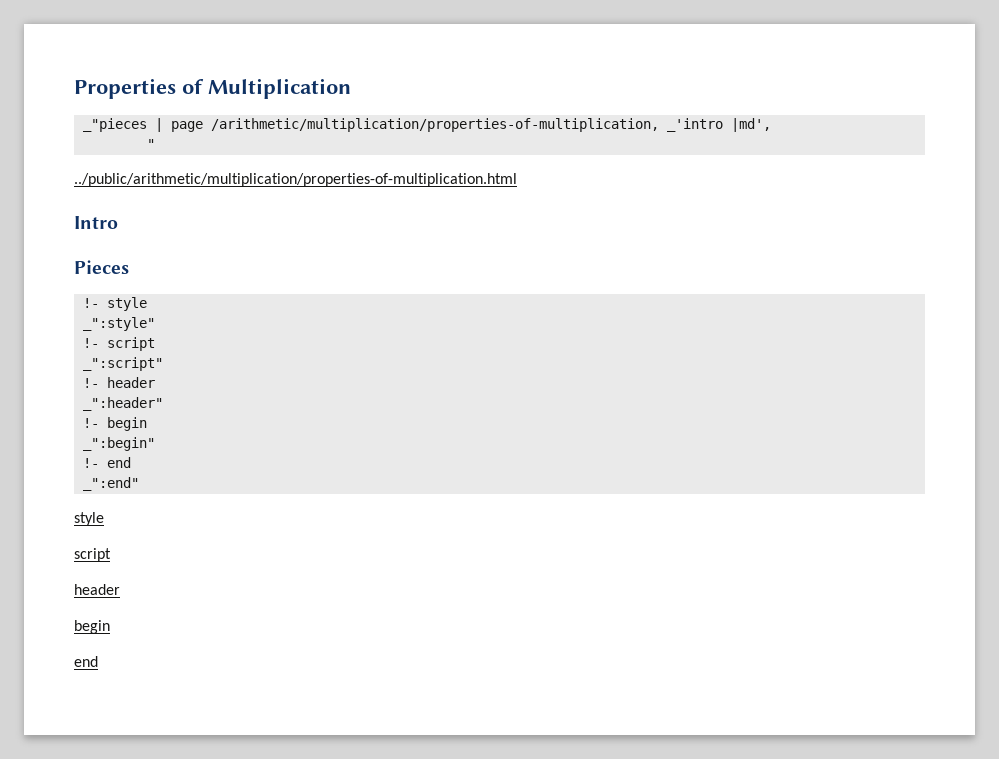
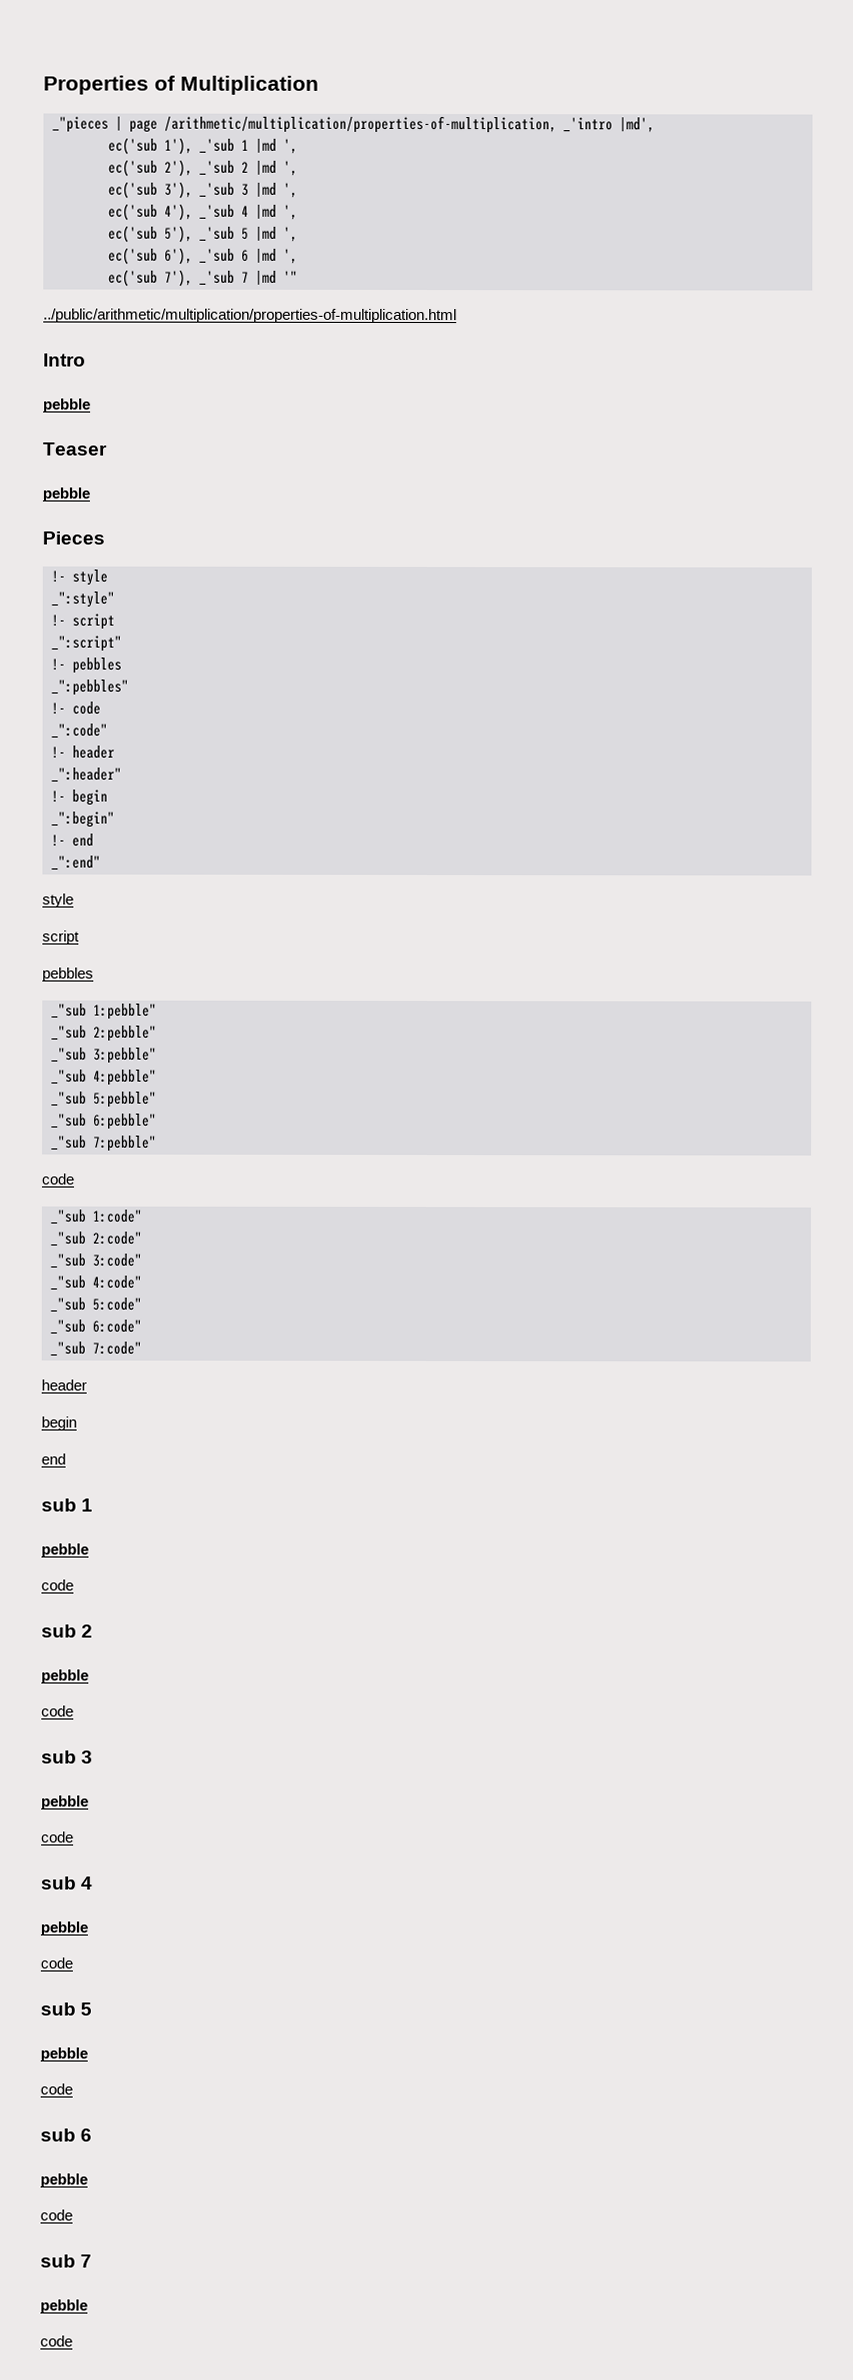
[147,139,156,149] " -> [108,137,298,155] [108,159,298,177] [108,181,298,199] [108,203,298,221] [108,225,298,243] [108,247,298,265] [108,269,298,287] ec('sub 1'), _'sub 1 |md ', // ec('sub 2'), _'sub 2 |md ', // ec('sub 3'), _'sub 3 |md ', // ec('sub 4'), _'sub 4 |md ', // ec('sub 5'), _'sub 5 |md ', // ec('sub 6'), _'sub 6 |md ', // ec('sub 7'), _'sub 7 |md '"
(118, 222) none -> [43,398,91,413] [43,442,108,456] [42,487,90,502] // pebble // Teaser // pebble
(164, 364) none -> [51,657,122,674] [51,679,129,696] [51,701,101,715] [51,723,108,739] // !- pebbles // _":pebbles" // !- code // _":code"
[74,584,120,595] [74,620,110,634] [74,656,98,667] header // begin // end -> [42,967,94,982] [51,1003,157,1020] [51,1025,157,1042] [51,1047,157,1064] [51,1069,157,1086] [51,1091,157,1108] [51,1113,157,1130] [51,1135,157,1152] [42,1173,75,1185] [50,1209,142,1225] [50,1231,142,1247] [50,1253,142,1269] [50,1275,142,1291] [50,1297,142,1313] [50,1319,142,1335] [50,1341,142,1357] [41,1379,87,1391] [41,1416,77,1431] [41,1453,66,1465] [41,1498,94,1512] [41,1543,89,1558] [41,1579,74,1591] [41,1624,94,1638] [41,1669,89,1684] [41,1705,74,1717] [41,1750,94,1764] [41,1795,89,1810] [41,1831,74,1843] [41,1876,94,1890] [40,1921,88,1936] [40,1957,73,1969] [40,2002,93,2016] [40,2047,88,2062] [40,2083,73,2095] [40,2128,93,2142] [40,2173,88,2188] [40,2209,73,2221] [40,2254,93,2268] [40,2299,88,2314] [40,2335,73,2347] pebbles // _"sub 1:pebble" // _"sub 2:pebble" // _"sub 3:pebble" // _"sub 4:pebble" // _"sub 5:pebble" // _"sub 6:pebble" // _"sub 7:pebble" // code // _"sub 1:code" // _"sub 2:code" // _"sub 3:code" // _"sub 4:code" // _"sub 5:code" // _"sub 6:code" // _"sub 7:code" // header // begin // end // sub 1 // pebble // code // sub 2 // pebble // code // sub 3 // pebble // code // sub 4 // pebble // code // sub 5 // pebble // code // sub 6 // pebble // code // sub 7 // pebble // code

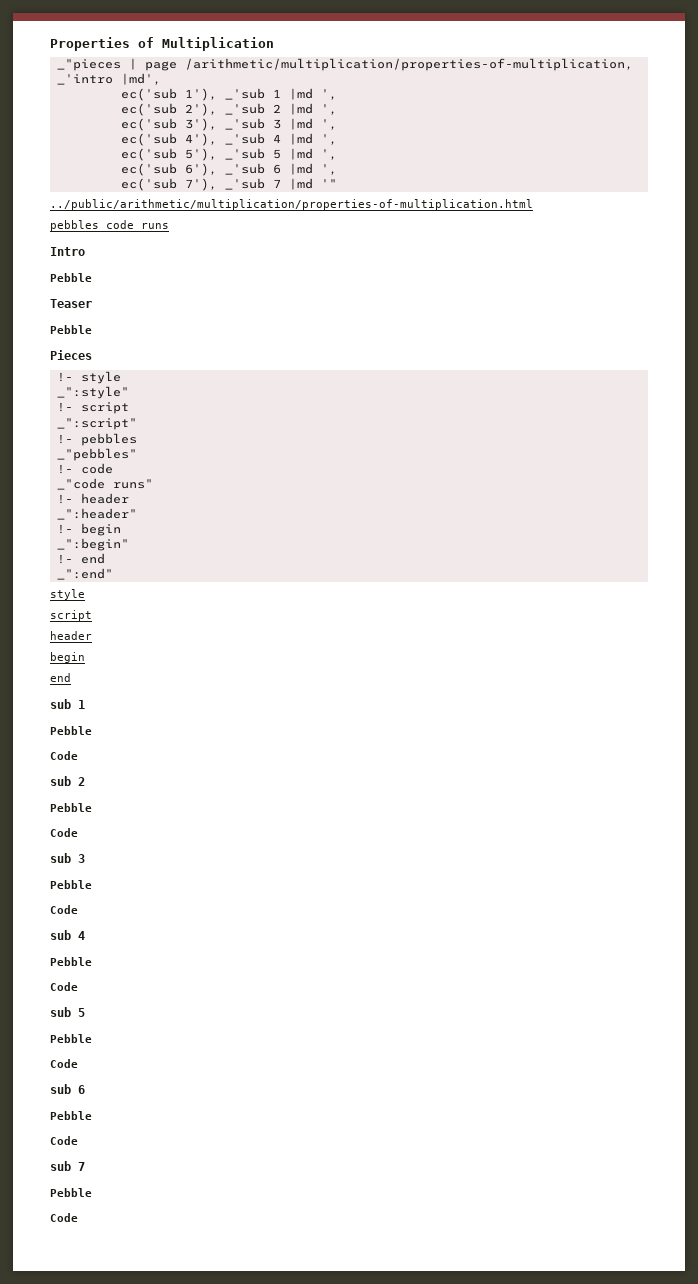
(457, 316) none -> [50,220,169,231] // pebbles code runs
[43,398,91,413] pebble -> [50,273,92,282] Pebble
[42,487,90,502] pebble -> [50,325,92,334] Pebble
[51,679,129,696] _":pebbles" -> [56,448,137,461] _"pebbles"
[51,723,108,739] _":code" -> [56,478,153,490] _"code runs"
[42,967,94,982] [51,1003,157,1020] [51,1025,157,1042] [51,1047,157,1064] [51,1069,157,1086] [51,1091,157,1108] [51,1113,157,1130] [51,1135,157,1152] [42,1173,75,1185] [50,1209,142,1225] [50,1231,142,1247] [50,1253,142,1269] [50,1275,142,1291] [50,1297,142,1313] [50,1319,142,1335] [50,1341,142,1357] // pebbles // _"sub 1:pebble" // _"sub 2:pebble" // _"sub 3:pebble" // _"sub 4:pebble" // _"sub 5:pebble" // _"sub 6:pebble" // _"sub 7:pebble" // code // _"sub 1:code" // _"sub 2:code" // _"sub 3:code" // _"sub 4:code" // _"sub 5:code" // _"sub 6:code" // _"sub 7:code" -> (92, 615) none
[41,1543,89,1558] [41,1579,74,1591] pebble // code -> [50,726,92,735] [50,751,78,760] Pebble // Code
[41,1669,89,1684] [41,1705,74,1717] pebble // code -> [50,803,92,812] [50,828,78,837] Pebble // Code
[41,1795,89,1810] [41,1831,74,1843] pebble // code -> [50,880,92,889] [50,905,78,914] Pebble // Code
[40,1921,88,1936] [40,1957,73,1969] pebble // code -> [50,957,92,966] [50,982,78,991] Pebble // Code
[40,2047,88,2062] [40,2083,73,2095] pebble // code -> [50,1034,92,1043] [50,1059,78,1068] Pebble // Code
[40,2173,88,2188] [40,2209,73,2221] pebble // code -> [50,1111,92,1120] [50,1136,78,1145] Pebble // Code
[40,2299,88,2314] [40,2335,73,2347] pebble // code -> [50,1188,92,1197] [50,1213,78,1222] Pebble // Code

